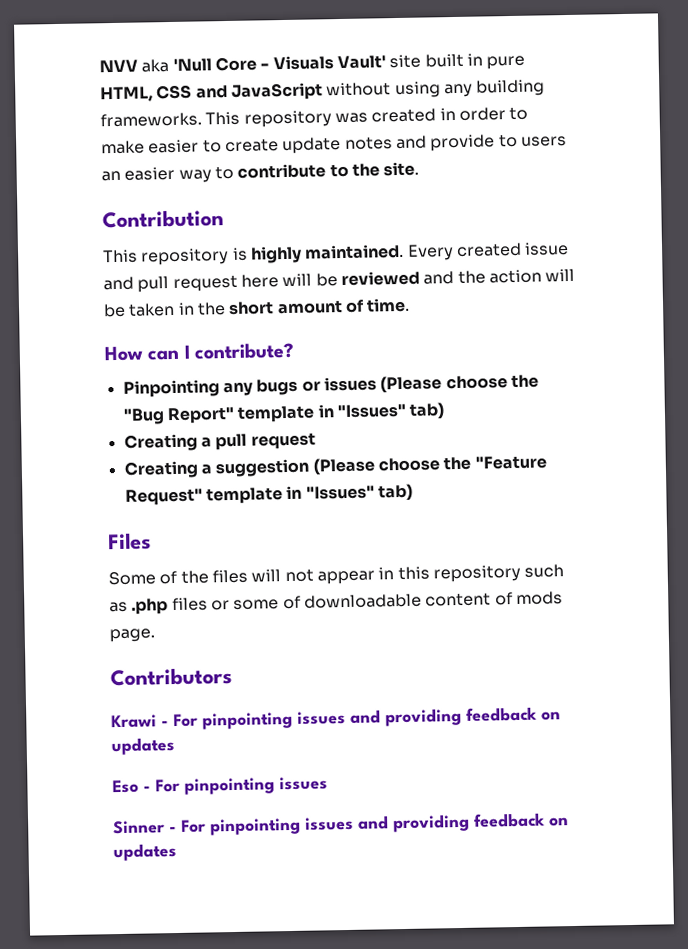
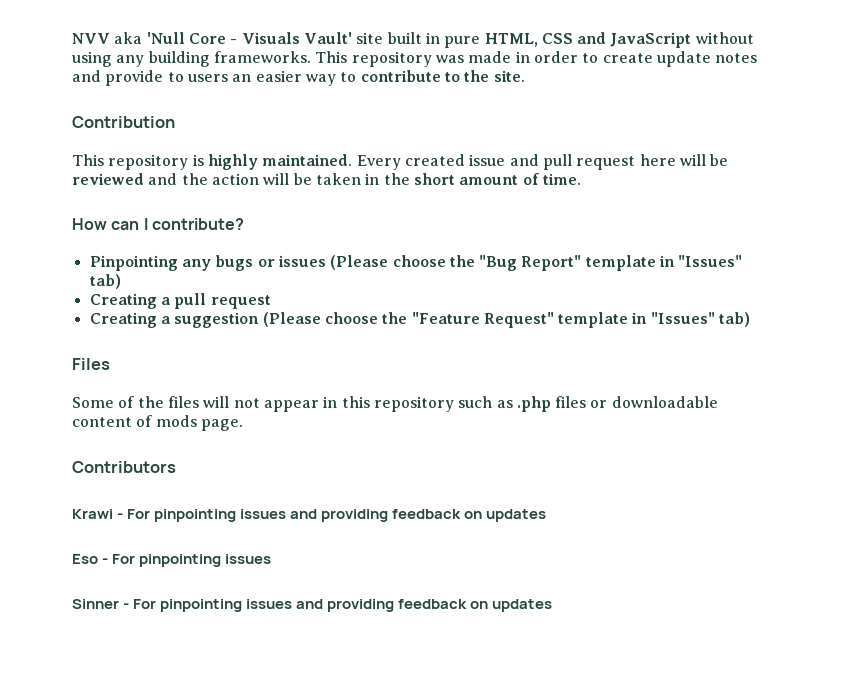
[371,108,437,123] created -> [468,51,512,63] made
[101,139,222,155] make easier to -> (599, 58) none
[233,595,301,610] some of -> (608, 404) none

